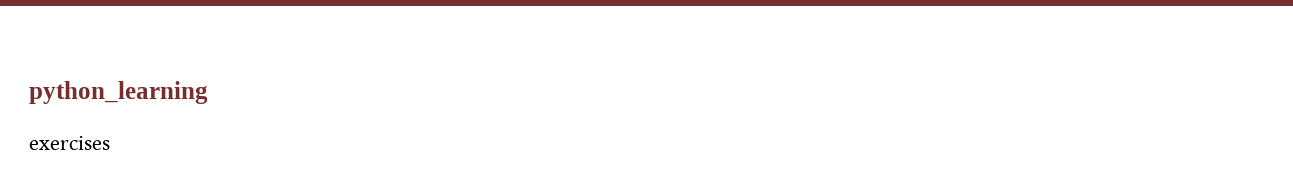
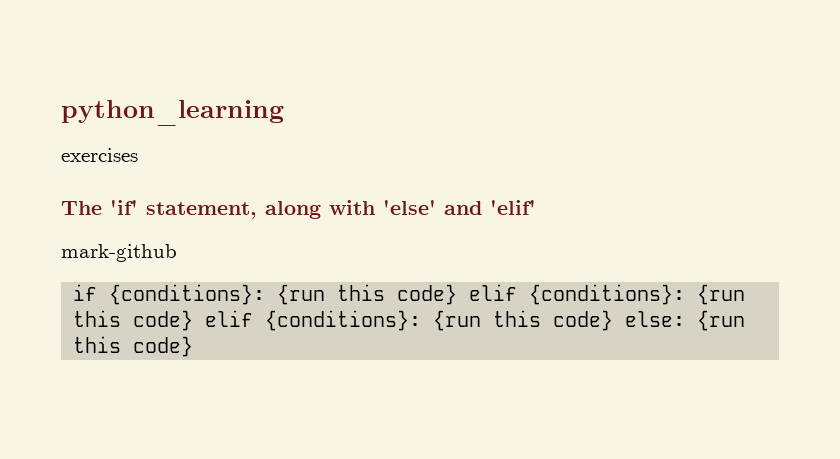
(110, 143) none -> [61,200,536,219] [61,244,177,262] [73,284,746,305] [73,310,746,331] [73,336,194,357] // The 'if' statement, along with 'else' and 'elif' // mark-github // if {conditions}: {run this code} elif {conditions}: {run this code} elif {conditions}: {run this code} else: {run this code}

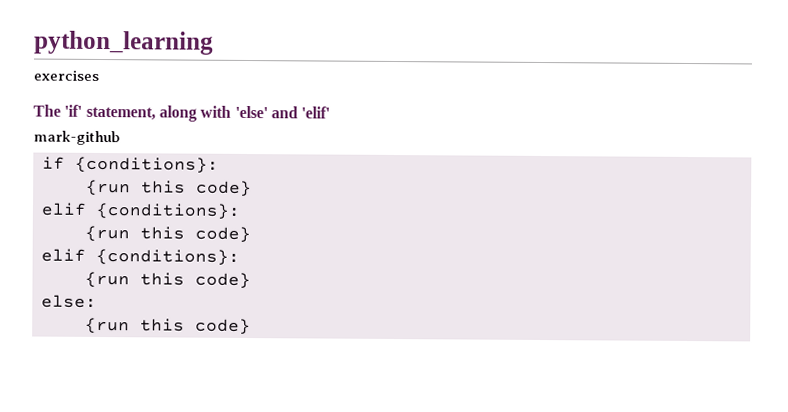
[277,284,746,305] [73,310,614,331] {run this code} elif {conditions}: {run this code} elif {conditions}: {run this code} -> [86,179,252,197] [41,202,241,219] [85,225,251,243] [41,248,240,265] [85,271,251,289] // {run this code} // elif {conditions}: // {run this code} // elif {conditions}: // {run this code} //
(686, 319) none -> (97, 301) //

